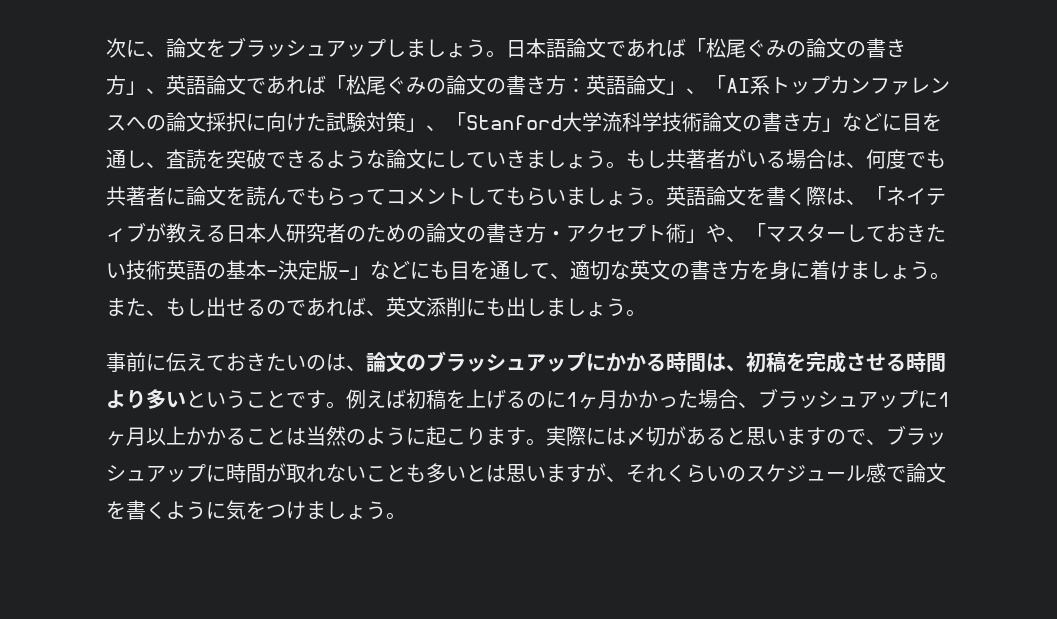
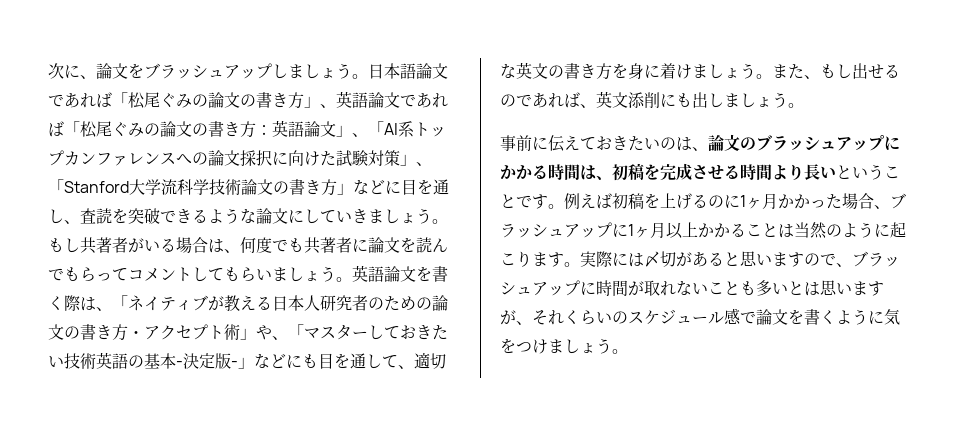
[146,389,166,409] 多 -> [804,164,820,181] 長

